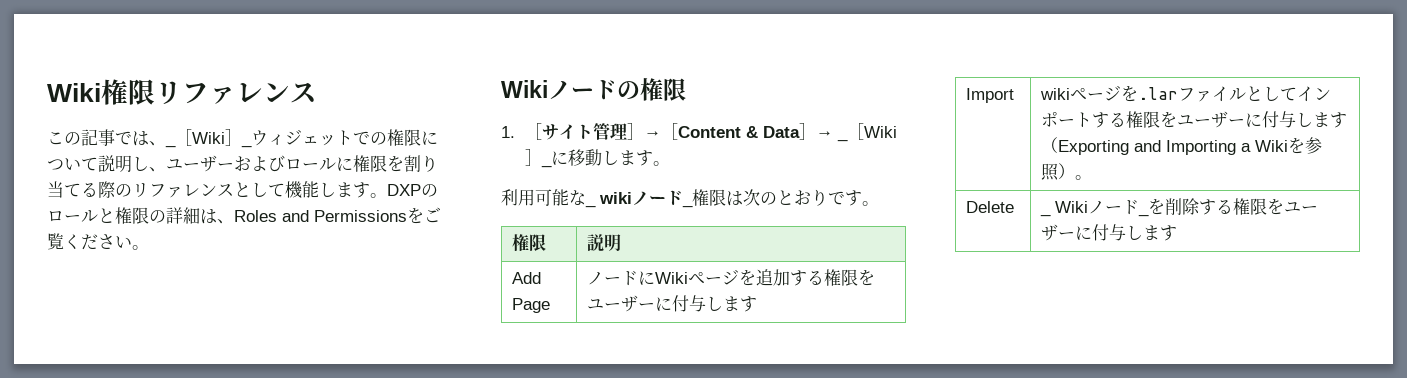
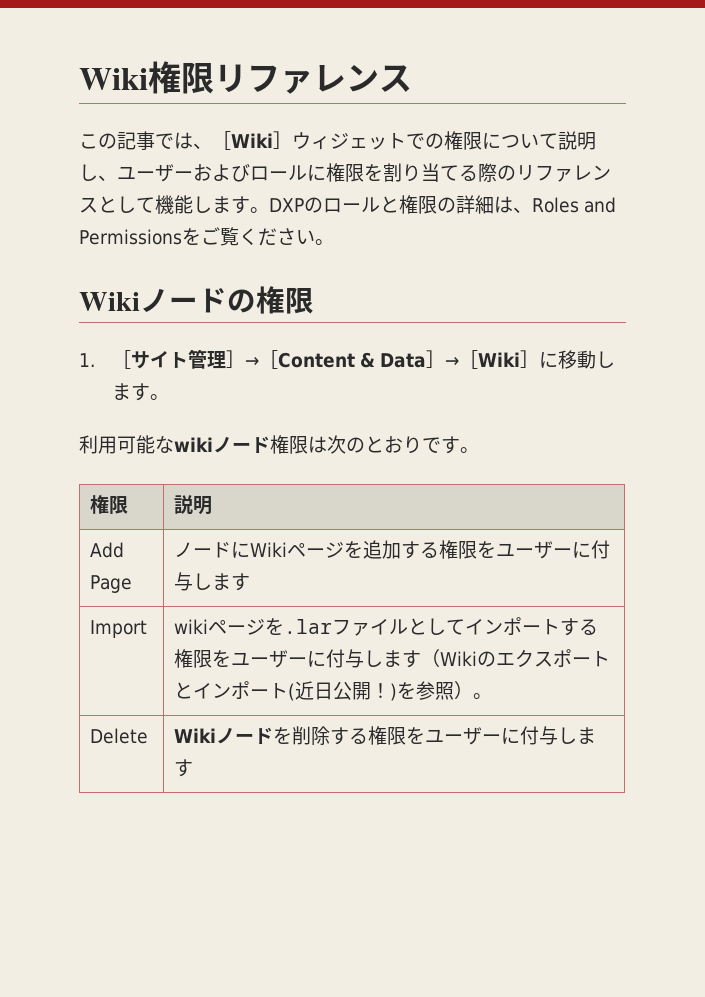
[165,129,252,148] _［Wiki］_ -> [212,131,292,150] ［Wiki］
[837,123,898,142] [525,149,553,168] _［Wiki］_ -> [458,350,539,369] ［Wiki］
[585,204,596,208] _ -> (174, 444) none
[682,204,693,208] _ -> (270, 444) none
[1058,140,1289,155] Exporting and Importing a Wiki -> [439,649,610,667] [173,681,397,701] Wikiのエクスポートとインポート(近日公開！)
[1040,213,1052,217] [1055,200,1150,217] _ Wikiノード_ -> [173,727,273,744] Wikiノード

